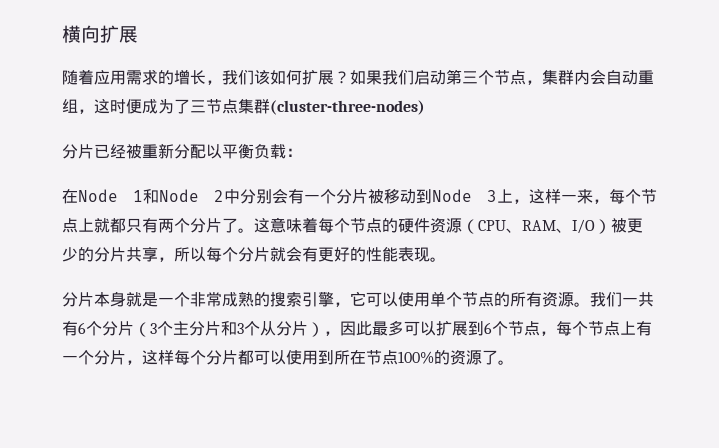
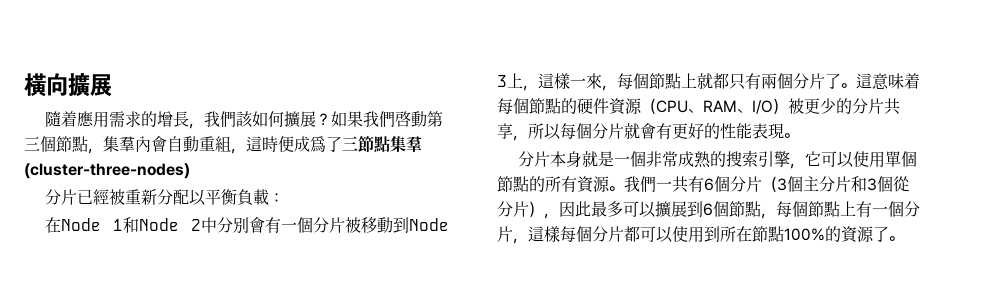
[62,25,119,43] 横向扩 -> [24,73,90,97] 橫向擴
[62,69,110,85] 随着应 -> [45,111,95,127] 隨着應
[190,69,654,85] [62,99,270,114] 长，我们该如何扩展？如果我们启动第三个节点，集群内会自动重组，这时便成为了三节点集群 -> [173,111,444,129] [24,135,422,154] 長，我們該如何擴展？如果我們啓動第三個節點，集羣內會自動重組，這時便成爲了三節點集羣
[110,144,126,159] 经 -> [93,189,110,205] 經
[254,144,286,159] 负载 -> [237,189,270,206] 負載
[256,188,336,204] 别会有一个 -> [233,217,313,233] 別會有一個
[400,189,416,204] 动 -> [377,217,393,233] 動
[529,189,657,204] [62,218,78,233] 这样一来，每个节点 -> [538,73,681,91] 這樣一來，每個節點
[158,218,190,233] 两个 -> [761,73,793,89] 兩個
[254,218,270,233] 这 -> [856,73,872,89] 這
[334,218,446,233] 个节点的硬件资 -> [513,98,626,115] 個節點的硬件資
[222,246,302,262] 个分片就会 -> [576,123,656,139] 個分片就會
[414,247,430,262] 现 -> [768,123,784,139] 現
[174,292,190,307] 个 -> [630,151,647,167] 個
[430,291,622,307] 单个节点的所有资源。我们 -> [885,151,918,167] [497,176,656,193] 單個節點的所有資源。我們
[86,321,102,336] 个 -> [714,176,730,192] 個
[157,321,173,336] 个 -> [787,176,803,192] 個
[244,321,276,336] 个从 -> [877,176,910,192] 個從
[436,321,452,336] 扩 -> [655,201,672,218] 擴
[492,321,652,336] [62,350,206,365] 个节点，每个节点上有一个分片，这样每个 -> [713,201,920,219] [497,226,592,244] 個節點，每個節點上有一個分片，這樣每個
[366,350,466,365] 节点100%的资 -> [752,226,858,243] 節點100%的資

